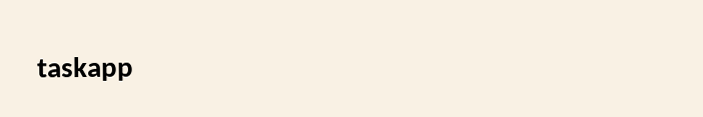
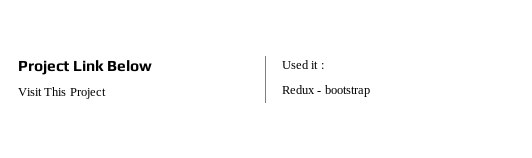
[36,56,134,82] taskapp -> [18,60,153,75] [18,87,106,99] [282,60,324,69] [282,85,370,97] Project Link Below // Visit This Project // Used it : // Redux - bootstrap

